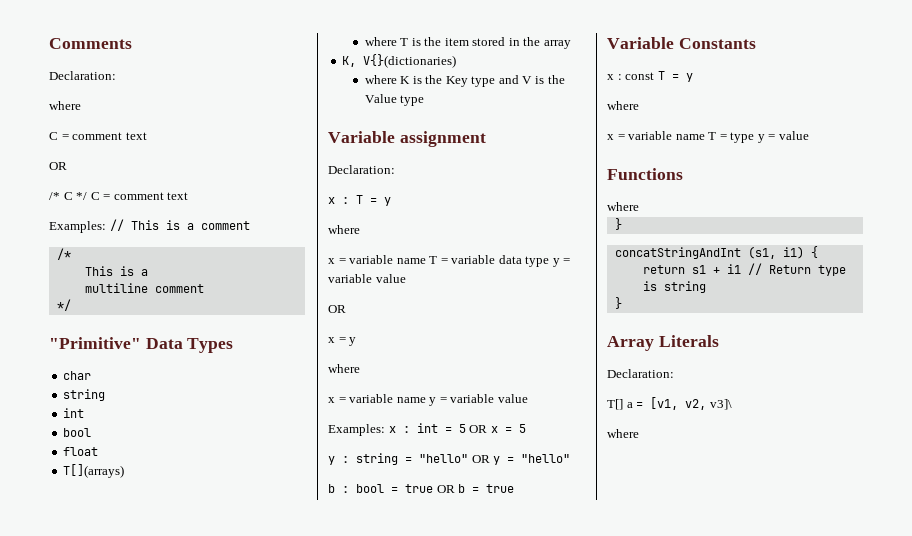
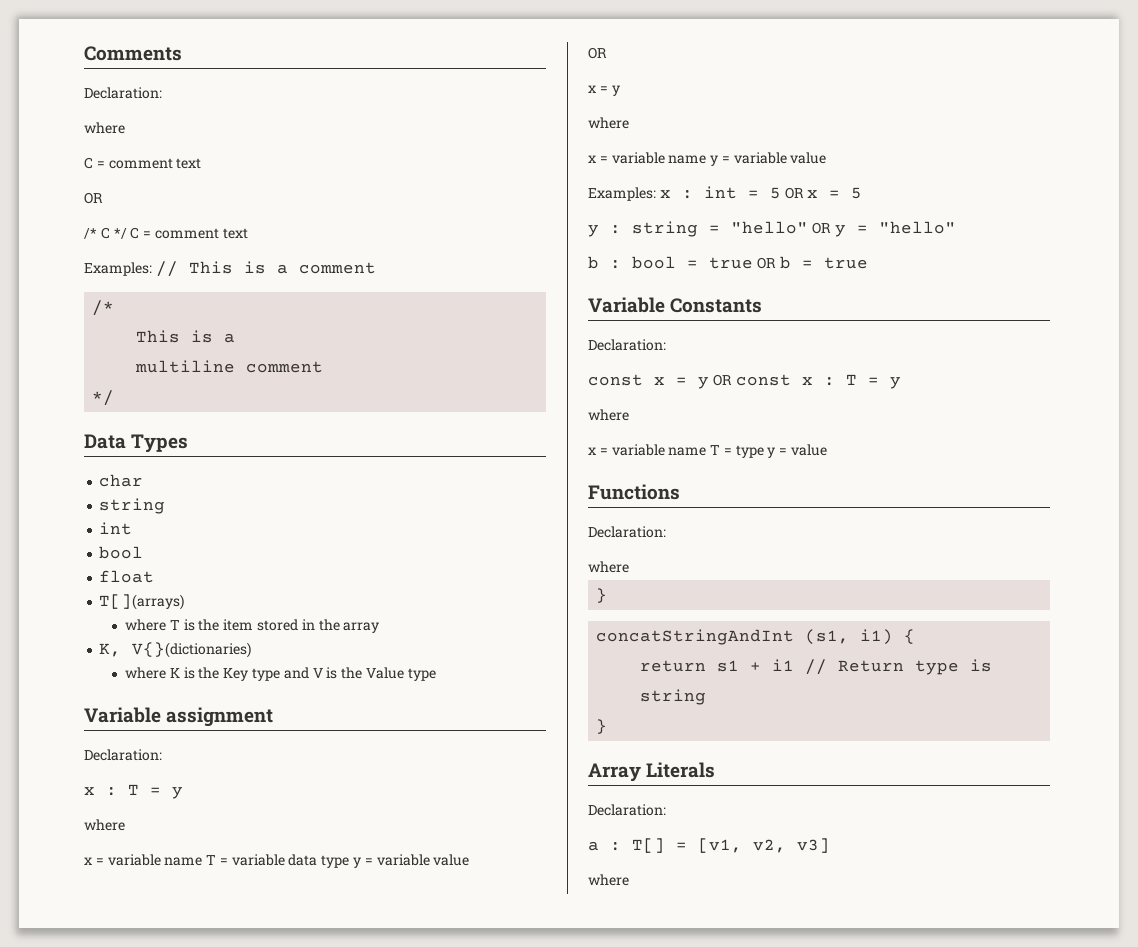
[49,337,141,349] "Primitive" -> (115, 398) none
[607,72,655,80] x : const -> [588,339,666,351] [588,374,835,389] Declaration: // const x = y OR const x :
(683, 174) none -> [588,526,666,538] // Declaration:
[607,399,633,410] T[] a -> [588,838,665,853] a : T[]
[709,399,732,410] v3]\ -> [797,838,830,853] v3]

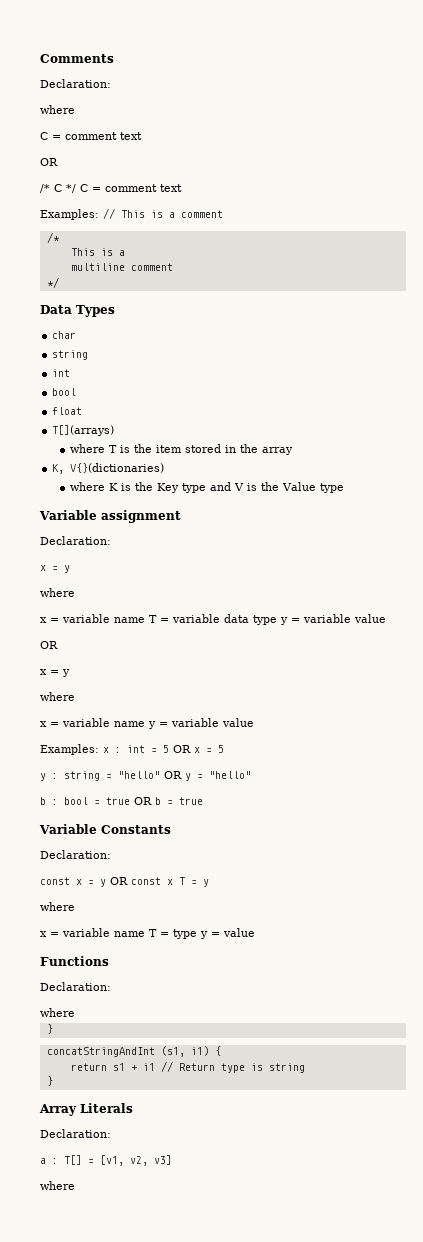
[106,784,139,796] : T -> (46, 568) none
[823,377,835,386] : -> (173, 882) none

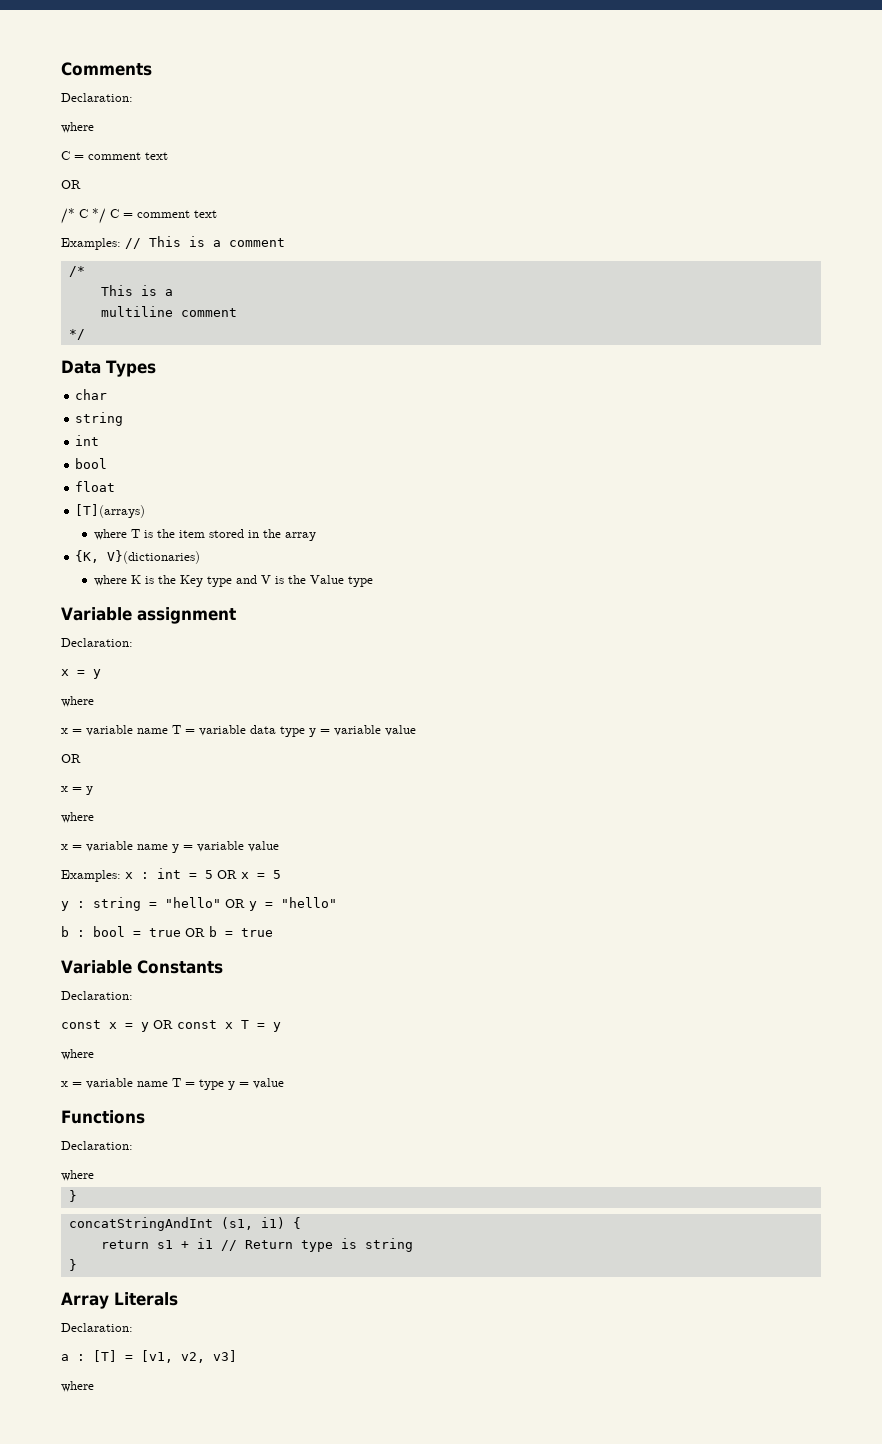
[52,425,115,436] T[](arrays) -> [75,504,146,518] [T](arrays)
[52,463,165,474] K, V{}(dictionaries) -> [75,550,201,564] {K, V}(dictionaries)
[64,1155,82,1165] T[] -> [93,1350,117,1362] [T]

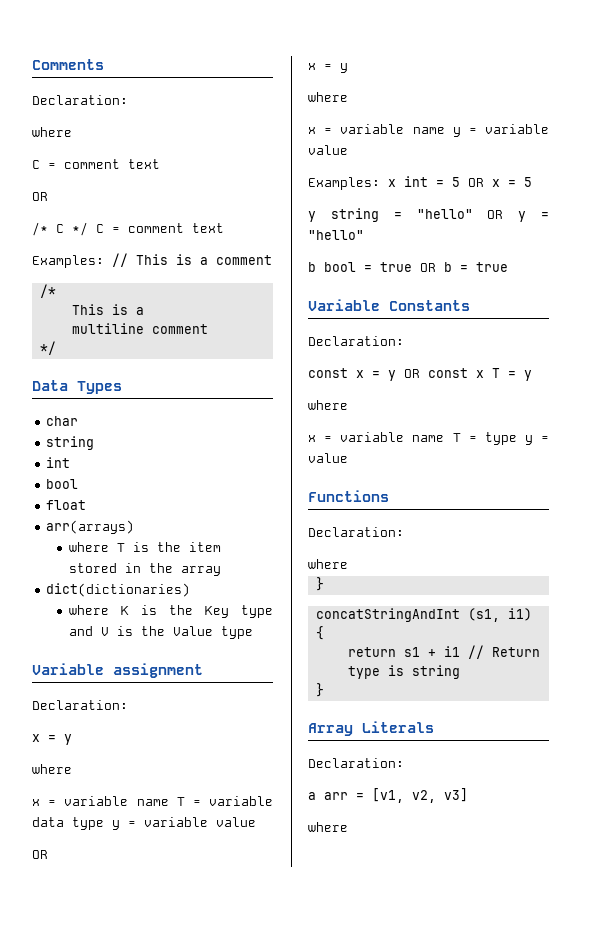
[75,504,146,518] [T](arrays) -> [46,520,135,534] arr(arrays)
[75,550,201,564] {K, V}(dictionaries) -> [46,583,191,597] dict(dictionaries)
[141,872,149,879] : -> (396, 183) none
[77,901,85,908] : -> (316, 216) none
[77,930,85,937] : -> (316, 267) none
[77,1350,117,1362] : [T] -> [324,792,348,800] arr

